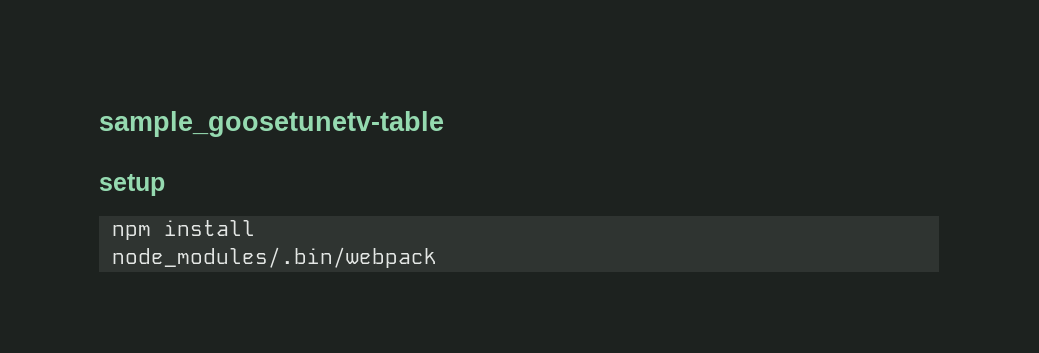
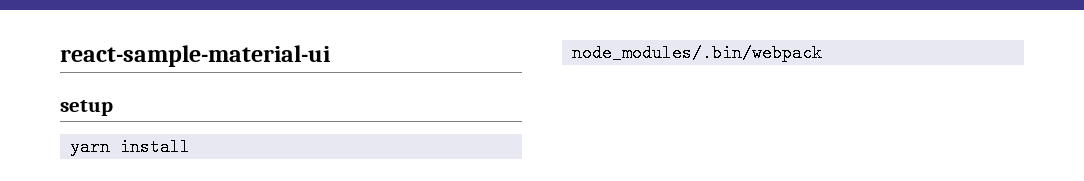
[99,111,444,137] sample_goosetunetv-table -> [60,45,331,67] react-sample-material-ui
[111,225,151,240] npm -> [69,138,110,156] yarn

